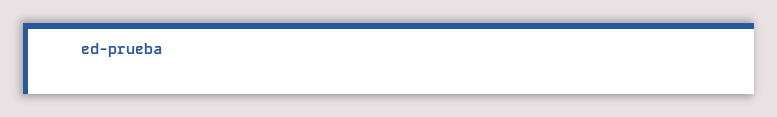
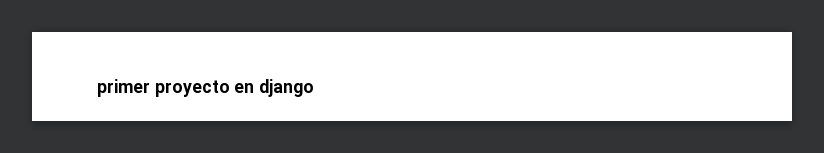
[81,43,162,57] ed-prueba -> [97,79,315,97] primer proyecto en django

